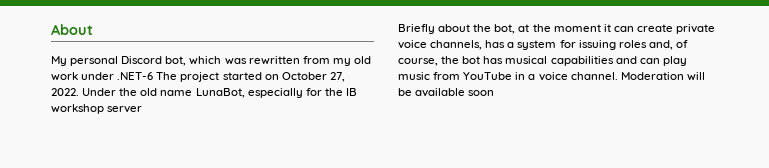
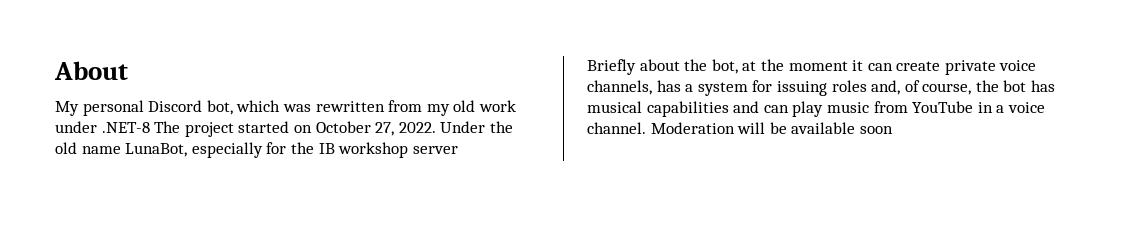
[117,72,154,80] .NET-6 -> [101,122,150,133] .NET-8

